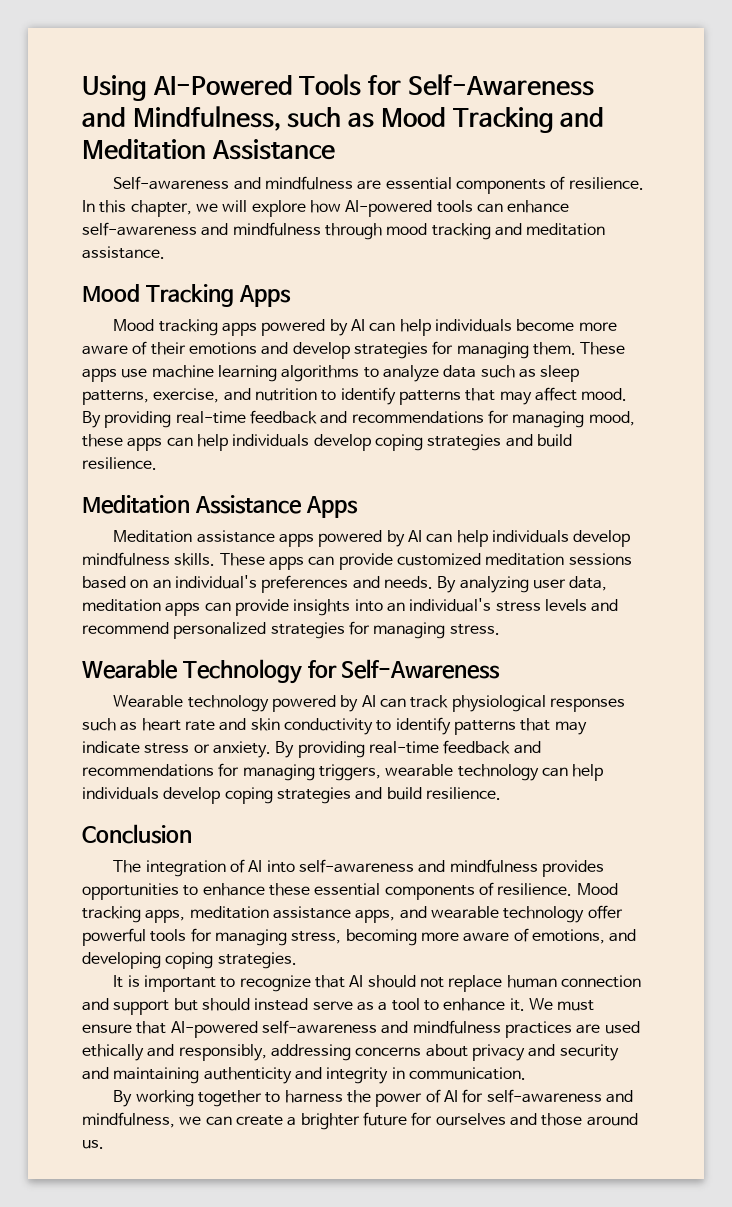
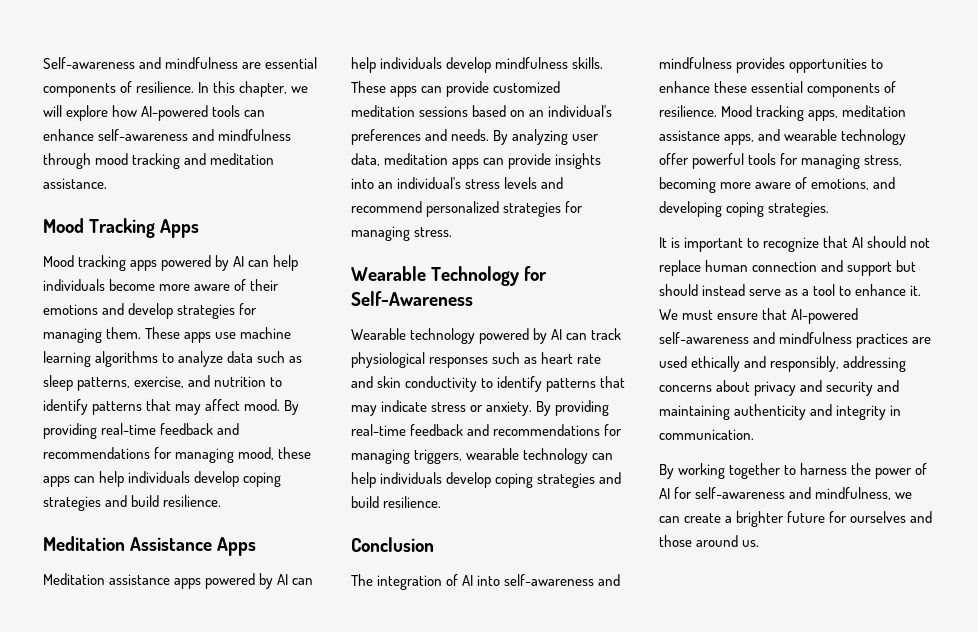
[82,74,594,101] [82,106,605,133] [82,139,335,160] Using AI-Powered Tools for Self-Awareness and Mindfulness, such as Mood Tracking and Meditation Assistance // -> (43, 63) none

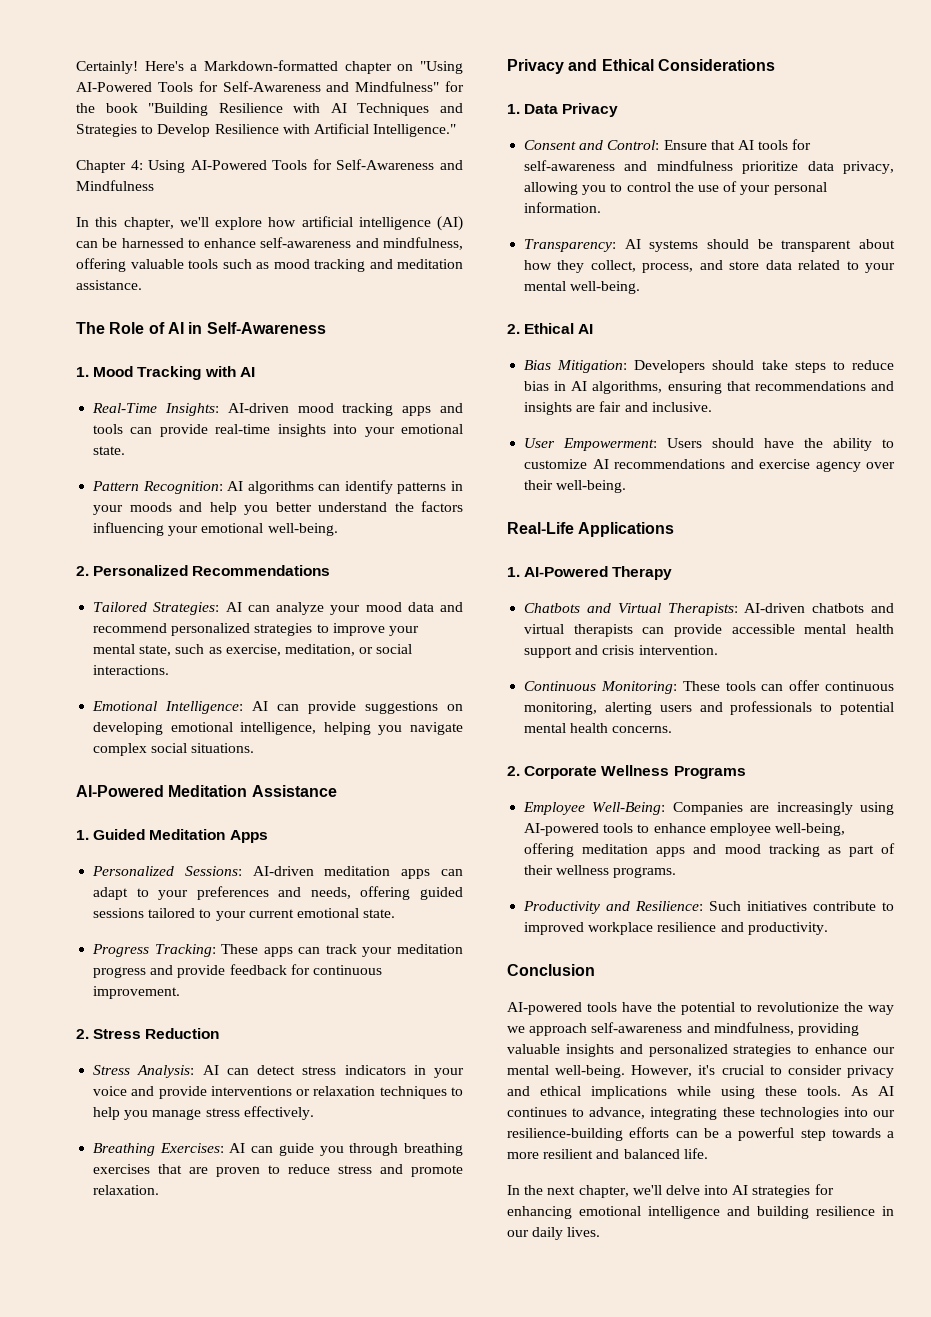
[43,57,318,69] [43,81,309,97] [43,105,266,121] [43,129,292,141] [43,153,91,169] Self-awareness and mindfulness are essential components of resilience. In this chapter, we will explore how AI-powered tools can enhance self-awareness and mindfulness through -> [76,60,464,74] [76,81,464,92] [76,103,463,116] [76,123,457,137] [76,159,463,173] [76,180,154,191] [76,216,463,231] [76,237,463,250] [76,258,269,272] Certainly! Here's a Markdown-formatted chapter on "Using AI-Powered Tools for Self-Awareness and Mindfulness" for the book "Building Resilience with AI Techniques and Strategies to Develop Resilience with Artificial Intelligence." // Chapter 4: Using AI-Powered Tools for Self-Awareness and Mindfulness // In this chapter, we'll explore how artificial intelligence (AI) can be harnessed to enhance self-awareness and mindfulness, offering valuable tools such as
[43,218,200,238] [43,255,299,271] [43,279,280,291] [43,303,258,319] [43,327,292,343] [43,351,303,367] [43,375,283,391] [43,399,300,415] [43,423,240,439] [43,447,312,463] [43,471,282,487] [43,495,222,511] [43,536,257,556] [43,573,314,589] [351,57,604,73] [351,81,561,97] [351,105,613,117] [351,129,600,145] [351,153,602,169] [351,177,564,189] [351,201,584,217] [351,226,453,241] [351,266,548,286] [351,291,473,306] [351,328,622,344] [351,352,602,368] [351,376,626,392] [351,400,610,416] [351,424,623,436] [351,448,614,464] [351,472,622,488] [351,496,442,508] [351,537,434,552] [351,574,621,590] [659,57,884,73] [659,81,897,97] [659,105,907,121] [659,129,907,145] [659,153,903,169] [659,177,896,193] [659,201,830,217] [659,236,931,252] [659,260,917,276] [659,284,922,296] [659,308,859,324] [659,332,932,348] [659,356,907,372] [659,380,900,396] [659,404,902,420] [659,429,754,440] [659,463,928,479] [659,487,913,500] [659,511,933,527] [659,535,760,547] Mood Tracking Apps // Mood tracking apps powered by AI can help individuals become more aware of their emotions and develop strategies for managing them. These apps use machine learning algorithms to analyze data such as sleep patterns, exercise, and nutrition to identify patterns that may affect mood. By providing real-time feedback and recommendations for managing mood, these apps can help individuals develop coping strategies and build resilience. // Meditation Assistance Apps // Meditation assistance apps powered by AI can help individuals develop mindfulness skills. These apps can provide customized meditation sessions based on an individual's preferences and needs. By analyzing user data, meditation apps can provide insights into an individual's stress levels and recommend personalized strategies for managing stress. // Wearable Technology for Self-Awareness // Wearable technology powered by AI can track physiological responses such as heart rate and skin conductivity to identify patterns that may indicate stress or anxiety. By providing real-time feedback and recommendations for managing triggers, wearable technology can help individuals develop coping strategies and build resilience. // Conclusion // The integration of AI into self-awareness and mindfulness provides opportunities to enhance these essential components of resilience. Mood tracking apps, meditation assistance apps, and wearable technology offer powerful tools for managing stress, becoming more aware of emotions, and developing coping strategies. // It is important to recognize that AI should not replace human connection and support but should instead serve as a tool to enhance it. We must ensure that AI-powered self-awareness and mindfulness practices are used ethically and responsibly, addressing concerns about privacy and security and maintaining authenticity and integrity in communication. // By working together to harness the power of AI for self-awareness and mindfulness, we can create a brighter future for ourselves and those around us. -> [76,322,326,334] [76,366,255,380] [92,403,463,416] [93,424,463,437] [93,446,126,455] [92,480,463,494] [93,501,463,515] [93,522,338,536] [76,565,331,576] [93,602,463,615] [93,623,419,636] [93,644,413,656] [93,665,170,675] [92,701,463,714] [93,722,463,735] [93,743,255,756] [76,785,337,797] [76,829,268,843] [92,866,463,879] [93,886,463,900] [93,908,396,921] [92,944,463,957] [93,964,382,978] [93,986,181,999] [76,1028,220,1039] [93,1065,464,1078] [93,1086,463,1099] [93,1106,314,1120] [93,1143,463,1156] [93,1164,463,1177] [93,1185,160,1195] [507,59,775,74] [507,103,619,117] [524,139,812,150] [524,160,894,174] [524,181,827,195] [524,202,602,213] [524,239,895,252] [524,260,895,273] [524,281,641,294] [507,323,594,334] [524,360,894,373] [524,381,894,394] [524,401,712,415] [524,438,894,451] [524,459,895,472] [524,480,627,493] [507,522,675,537] [507,566,673,580] [524,603,894,616] [524,624,894,637] [524,645,718,658] [524,680,894,694] [524,701,894,715] [524,723,673,733] [507,765,746,779] [523,802,894,815] [524,823,845,836] [524,843,895,857] [524,865,677,878] [523,901,894,914] [524,922,828,935] [507,964,595,976] [507,1002,894,1015] [507,1022,859,1036] [507,1044,895,1057] [507,1065,894,1078] [507,1086,894,1099] [507,1107,895,1120] [507,1127,894,1141] [507,1148,708,1159] [507,1184,834,1198] [507,1206,894,1219] [507,1227,601,1240] The Role of AI in Self-Awareness // 1. Mood Tracking with AI // Real-Time Insights: AI-driven mood tracking apps and tools can provide real-time insights into your emotional state. // Pattern Recognition: AI algorithms can identify patterns in your moods and help you better understand the factors influencing your emotional well-being. // 2. Personalized Recommendations // Tailored Strategies: AI can analyze your mood data and recommend personalized strategies to improve your mental state, such as exercise, meditation, or social interactions. // Emotional Intelligence: AI can provide suggestions on developing emotional intelligence, helping you navigate complex social situations. // AI-Powered Meditation Assistance // 1. Guided Meditation Apps // Personalized Sessions: AI-driven meditation apps can adapt to your preferences and needs, offering guided sessions tailored to your current emotional state. // Progress Tracking: These apps can track your meditation progress and provide feedback for continuous improvement. // 2. Stress Reduction // Stress Analysis: AI can detect stress indicators in your voice and provide interventions or relaxation techniques to help you manage stress effectively. // Breathing Exercises: AI can guide you through breathing exercises that are proven to reduce stress and promote relaxation. // Privacy and Ethical Considerations // 1. Data Privacy // Consent and Control: Ensure that AI tools for self-awareness and mindfulness prioritize data privacy, allowing you to control the use of your personal information. // Transparency: AI systems should be transparent about how they collect, process, and store data related to your mental well-being. // 2. Ethical AI // Bias Mitigation: Developers should take steps to reduce bias in AI algorithms, ensuring that recommendations and insights are fair and inclusive. // User Empowerment: Users should have the ability to customize AI recommendations and exercise agency over their well-being. // Real-Life Applications // 1. AI-Powered Therapy // Chatbots and Virtual Therapists: AI-driven chatbots and virtual therapists can provide accessible mental health support and crisis intervention. // Continuous Monitoring: These tools can offer continuous monitoring, alerting users and professionals to potential mental health concerns. // 2. Corporate Wellness Programs // Employee Well-Being: Companies are increasingly using AI-powered tools to enhance employee well-being, offering meditation apps and mood tracking as part of their wellness programs. // Productivity and Resilience: Such initiatives contribute to improved workplace resilience and productivity. // Conclusion // AI-powered tools have the potential to revolutionize the way we approach self-awareness and mindfulness, providing valuable insights and personalized strategies to enhance our mental well-being. However, it's crucial to consider privacy and ethical implications while using these tools. As AI continues to advance, integrating these technologies into our resilience-building efforts can be a powerful step towards a more resilient and balanced life. // In the next chapter, we'll delve into AI strategies for enhancing emotional intelligence and building resilience in our daily lives.

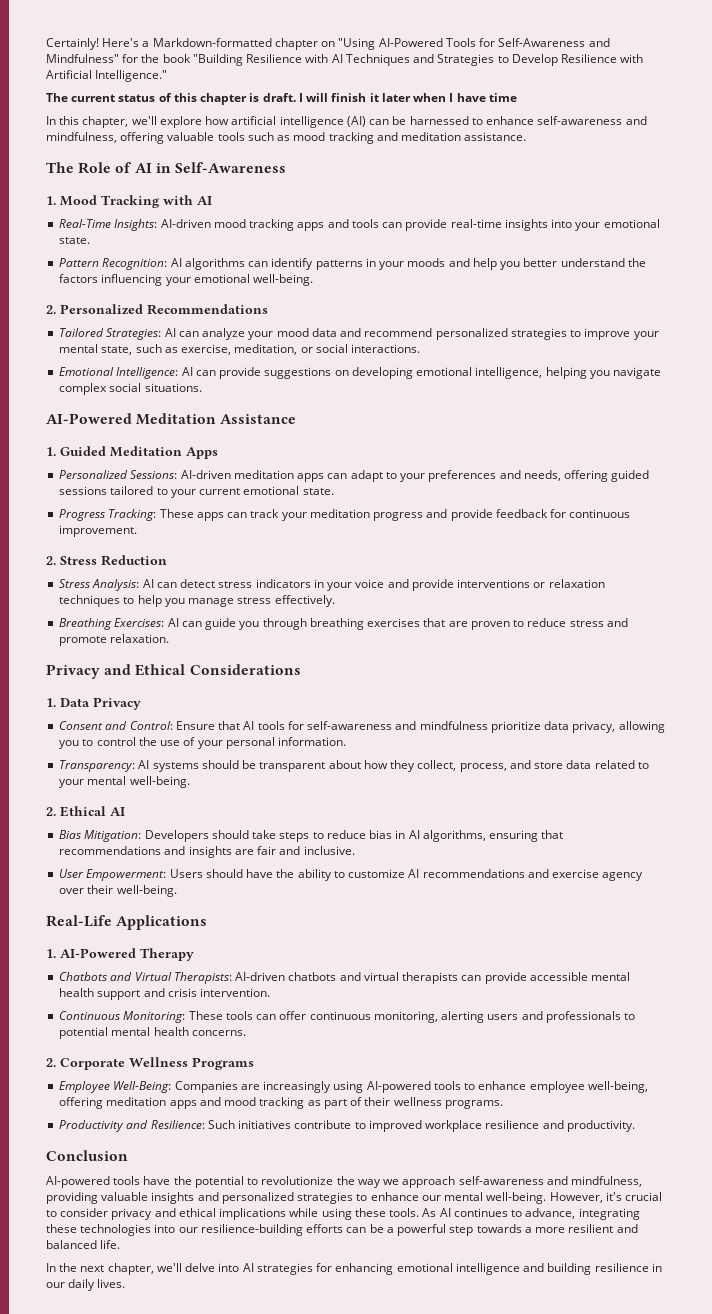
[76,159,463,173] [76,180,154,191] Chapter 4: Using AI-Powered Tools for Self-Awareness and Mindfulness -> [46,93,517,105] The current status of this chapter is draft. I will finish it later when I have time

